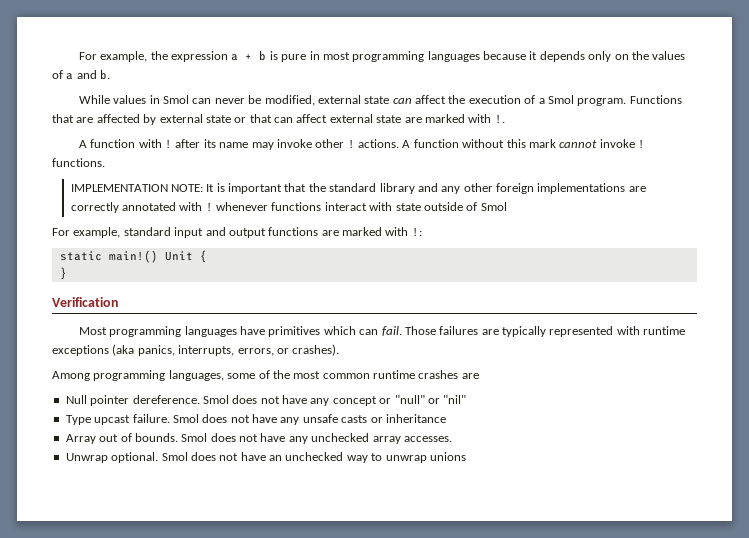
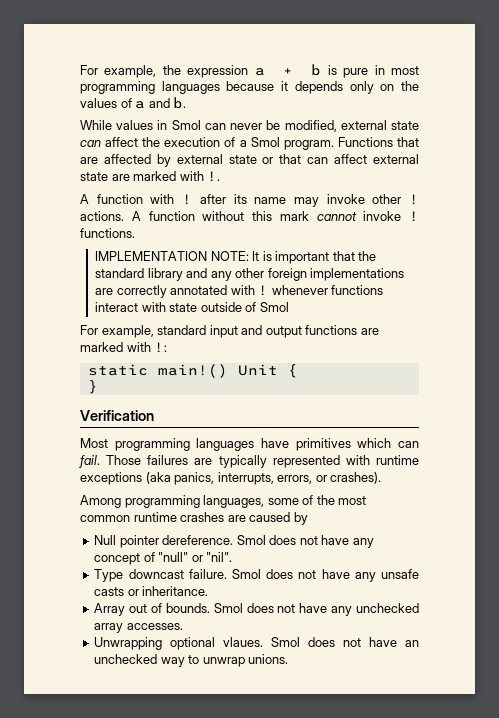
(479, 376) none -> [249,512,308,525] caused by
[379,398,392,404] or -> [143,552,155,562] of
[443,395,467,404] "nil" -> [206,552,233,562] "nil".
[94,415,131,425] upcast -> [128,569,184,579] downcast
[385,414,446,423] inheritance -> [142,586,209,596] inheritance.
[65,452,159,463] Unwrap optional. -> [94,637,264,650] Unwrapping optional vlaues.
[429,452,466,461] unions -> [248,654,289,664] unions.

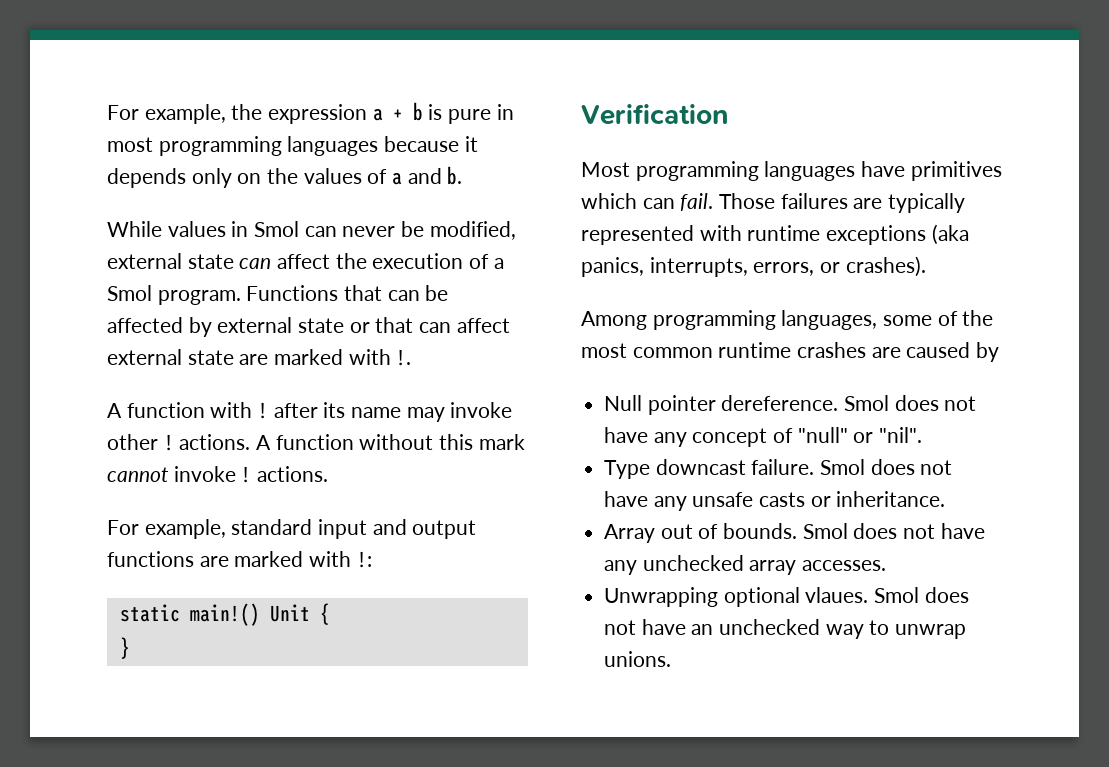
[80,157,98,164] are -> [387,285,449,301] can be
[80,228,135,238] [95,251,377,264] [95,268,405,281] [95,285,384,298] [95,302,289,312] functions. // IMPLEMENTATION NOTE: It is important that the standard library and any other foreign implementations are correctly annotated with ! whenever functions interact with state outside of Smol -> [257,466,329,482] actions.

